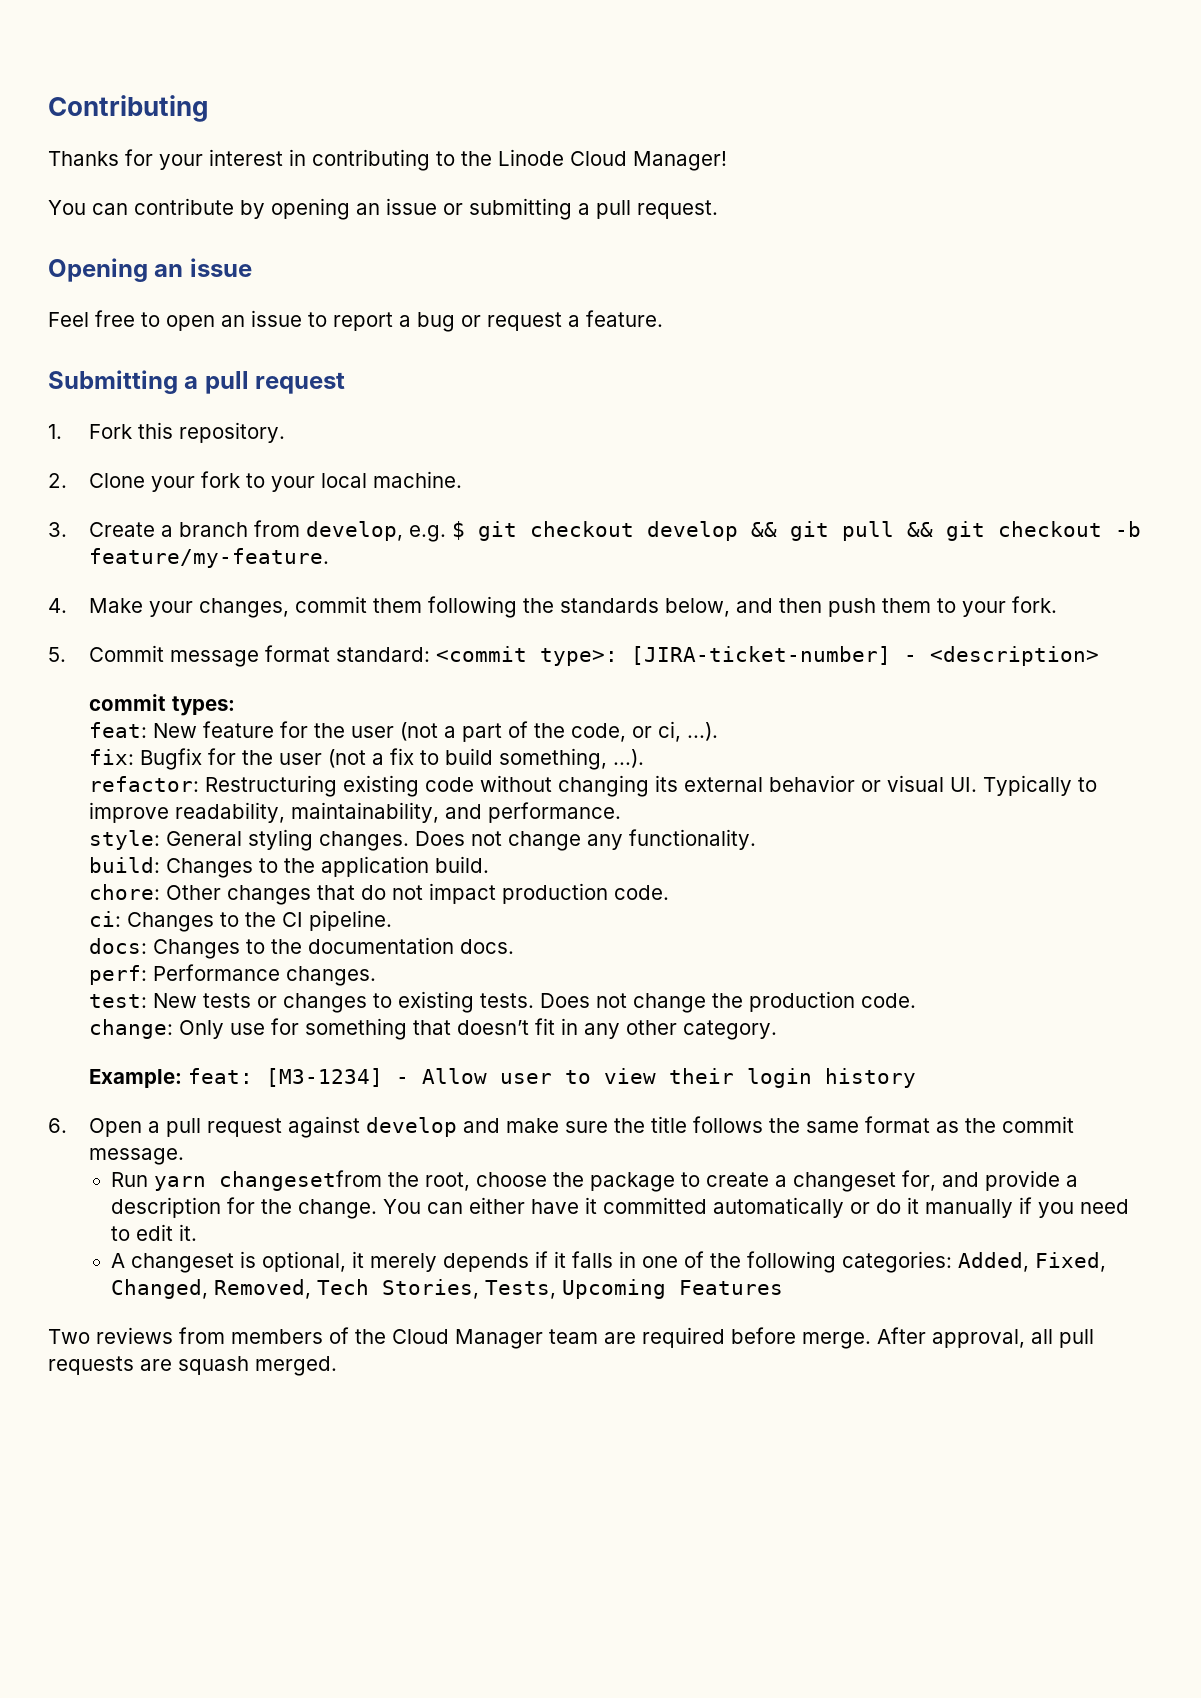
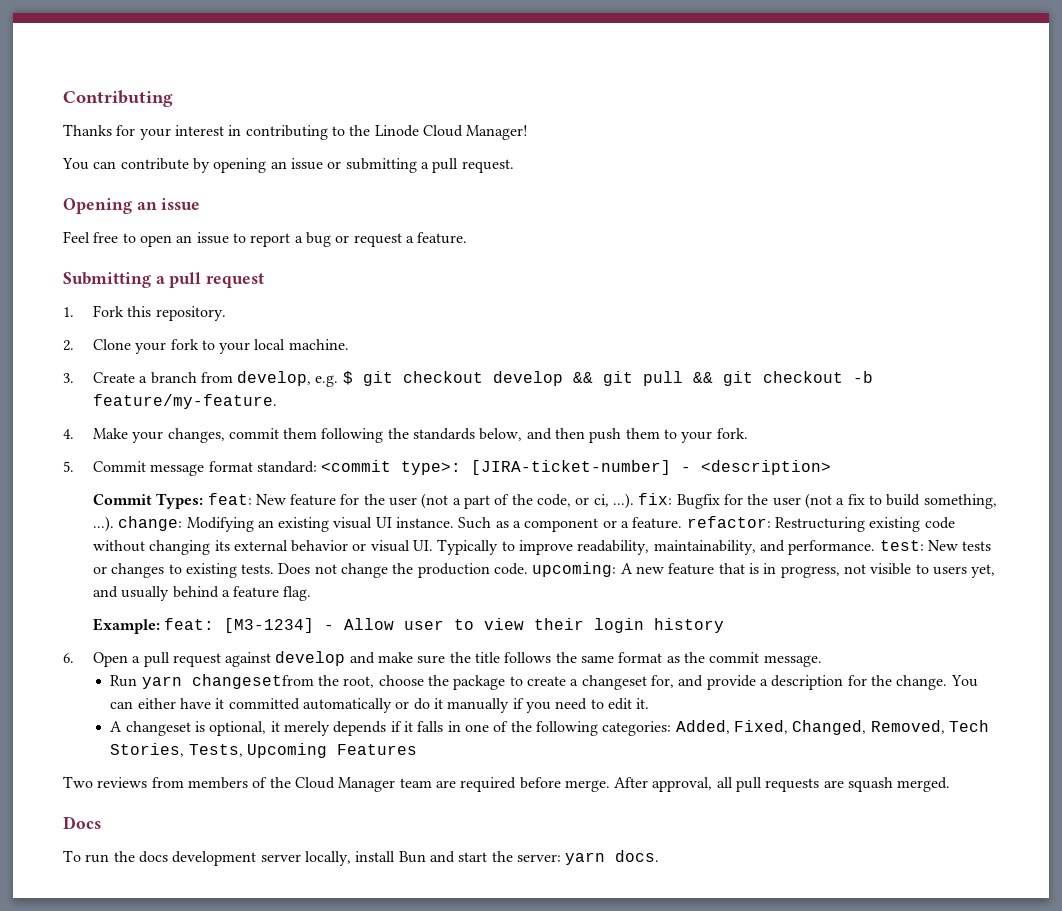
[88,694,235,716] commit types: // -> [92,493,204,509] Commit Types:
(718, 731) // -> (634, 501) none
(644, 758) // -> [118,516,683,532] change: Modifying an existing visual UI instance. Such as a component or a feature.
[88,829,756,851] [88,856,489,878] [88,883,669,905] [88,910,392,932] [88,937,514,959] [88,964,376,986] // style: General styling changes. Does not change any functionality. // build: Changes to the application build. // chore: Other changes that do not impact production code. // ci: Changes to the CI pipeline. // docs: Changes to the documentation docs. // perf: Performance changes. // -> (876, 547) none
[88,1018,777,1040] // change: Only use for something that doesn’t fit in any other category. -> [532,562,996,578] [92,586,312,601] upcoming: A new feature that is in progress, not visible to users yet, and usually behind a feature flag.
(337, 1366) none -> [63,816,101,829] [63,850,660,866] // Docs // To run the docs development server locally, install Bun and start the server: yarn docs.

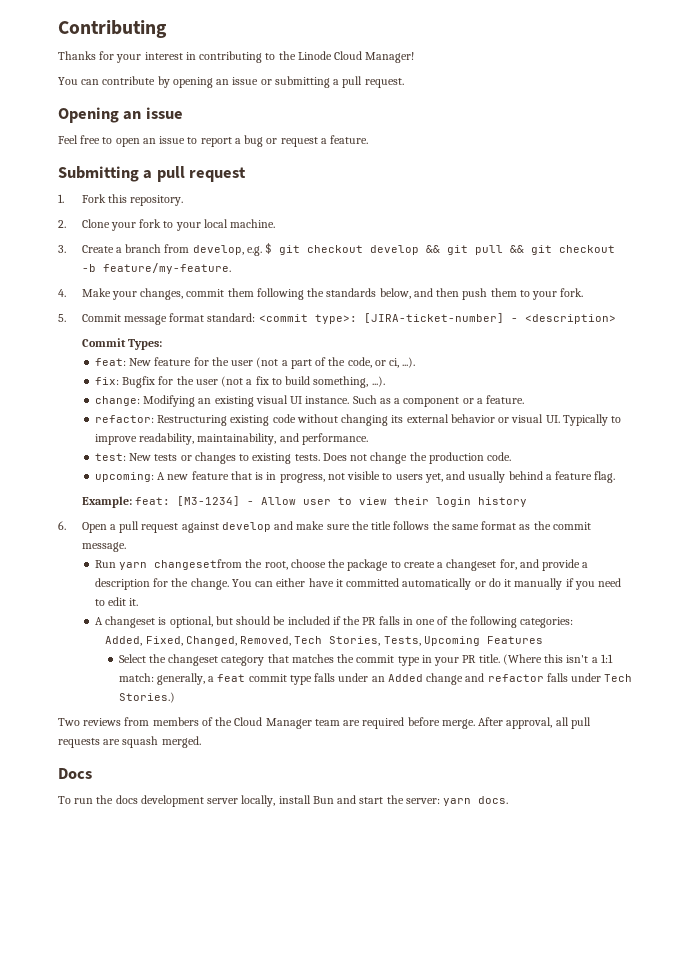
(204, 501) none -> (162, 344) //
(634, 501) none -> (416, 362) //
(114, 524) none -> (385, 381) //
(683, 523) none -> (525, 399) //
(876, 547) none -> (368, 439) //
(529, 569) none -> (512, 456) //
[270,721,414,736] it merely depends if it -> [215,616,377,625] but should be included if the PR
(672, 728) none -> (574, 622) //
(418, 749) none -> [118,654,613,666] [118,673,633,685] [118,692,175,703] // Select the changeset category that matches the commit type in your PR title. (Where this isn't a 1:1 match: generally, a feat commit type falls under an Added change and refactor falls under Tech Stories.)

